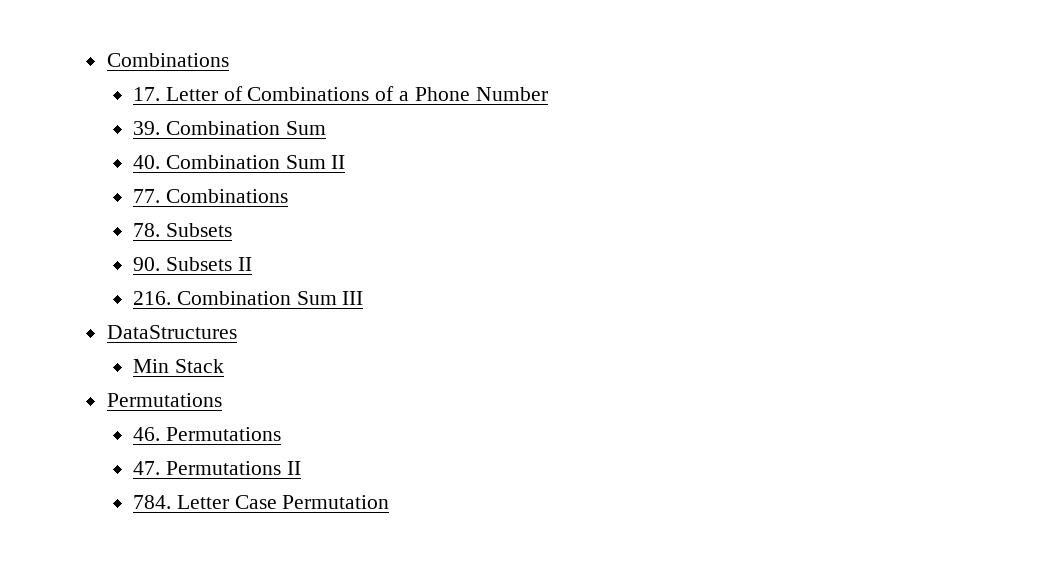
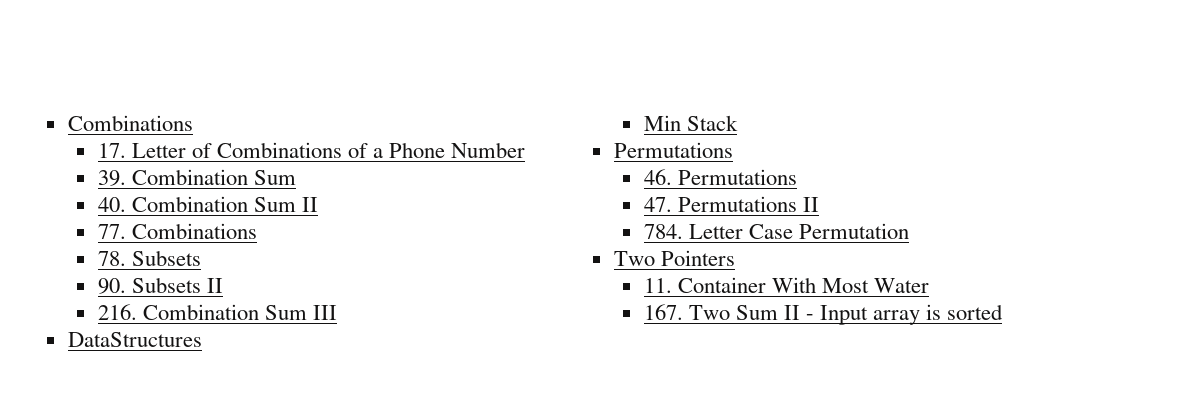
(390, 502) none -> [613,250,735,266] [643,277,929,293] [643,304,1004,325] // Two Pointers // 11. Container With Most Water // 167. Two Sum II - Input array is sorted

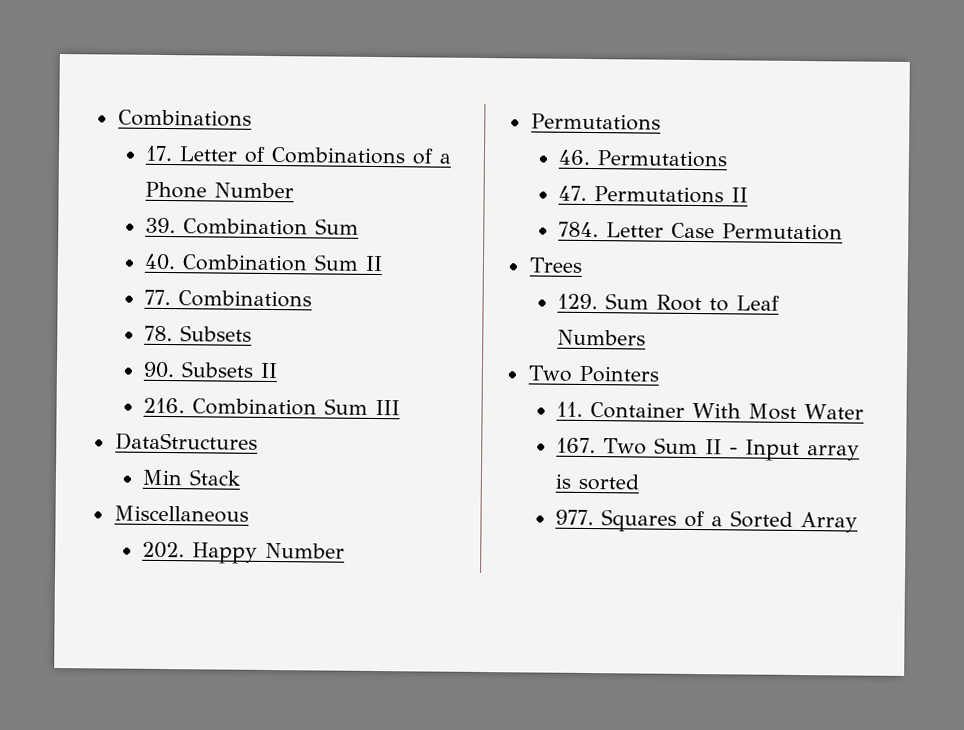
(738, 123) none -> [113,505,249,523] [142,541,346,564] // Miscellaneous // 202. Happy Number
(909, 231) none -> [528,257,583,273] [557,293,781,312] [557,329,647,346] // Trees // 129. Sum Root to Leaf Numbers
(1004, 312) none -> [555,509,859,533] // 977. Squares of a Sorted Array

